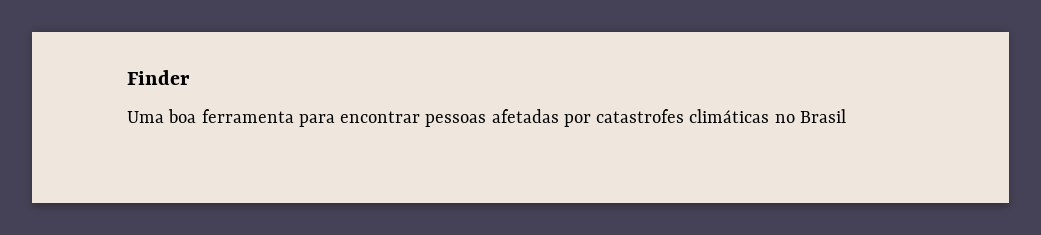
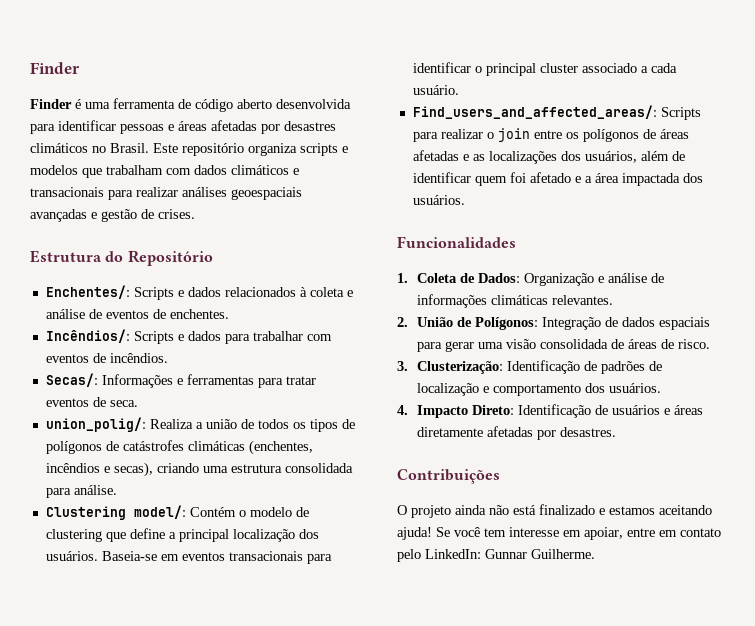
[127,109,846,127] Uma boa ferramenta para encontrar pessoas afetadas por catastrofes climáticas no Brasil -> [30,98,351,112] [30,120,336,134] [30,143,348,156] [30,165,299,178] [30,187,302,200] [30,209,195,222] [30,250,213,266] [45,285,353,300] [45,309,229,319] [45,329,332,344] [45,353,168,363] [45,373,316,388] [45,397,138,407] [45,417,355,432] [45,440,313,455] [45,462,353,477] [45,485,117,498] [45,505,309,520] [45,528,319,542] [45,551,332,564] [412,62,677,76] [412,85,459,95] [412,105,701,120] [412,128,689,142] [412,150,685,164] [412,172,703,186] [412,195,465,205] [397,236,516,248] [397,273,664,286] [416,294,613,308] [397,317,710,330] [416,339,710,352] [397,360,662,374] [416,383,661,396] [397,404,703,418] [416,426,616,440] [397,469,500,484] [397,504,712,518] [397,527,721,540] [397,549,595,562] Finder é uma ferramenta de código aberto desenvolvida para identificar pessoas e áreas afetadas por desastres climáticos no Brasil. Este repositório organiza scripts e modelos que trabalham com dados climáticos e transacionais para realizar análises geoespaciais avançadas e gestão de crises. // Estrutura do Repositório // Enchentes/: Scripts e dados relacionados à coleta e análise de eventos de enchentes. // Incêndios/: Scripts e dados para trabalhar com eventos de incêndios. // Secas/: Informações e ferramentas para tratar eventos de seca. // union_polig/: Realiza a união de todos os tipos de polígonos de catástrofes climáticas (enchentes, incêndios e secas), criando uma estrutura consolidada para análise. // Clustering model/: Contém o modelo de clustering que define a principal localização dos usuários. Baseia-se em eventos transacionais para identificar o principal cluster associado a cada usuário. // Find_users_and_affected_areas/: Scripts para realizar o join entre os polígonos de áreas afetadas e as localizações dos usuários, além de identificar quem foi afetado e a área impactada dos usuários. // Funcionalidades // 1. Coleta de Dados: Organização e análise de informações climáticas relevantes. // 2. União de Polígonos: Integração de dados espaciais para gerar uma visão consolidada de áreas de risco. // 3. Clusterização: Identificação de padrões de localização e comportamento dos usuários. // 4. Impacto Direto: Identificação de usuários e áreas diretamente afetadas por desastres. // Contribuições // O projeto ainda não está finalizado e estamos aceitando ajuda! Se você tem interesse em apoiar, entre em contato pelo LinkedIn: Gunnar Guilherme.

